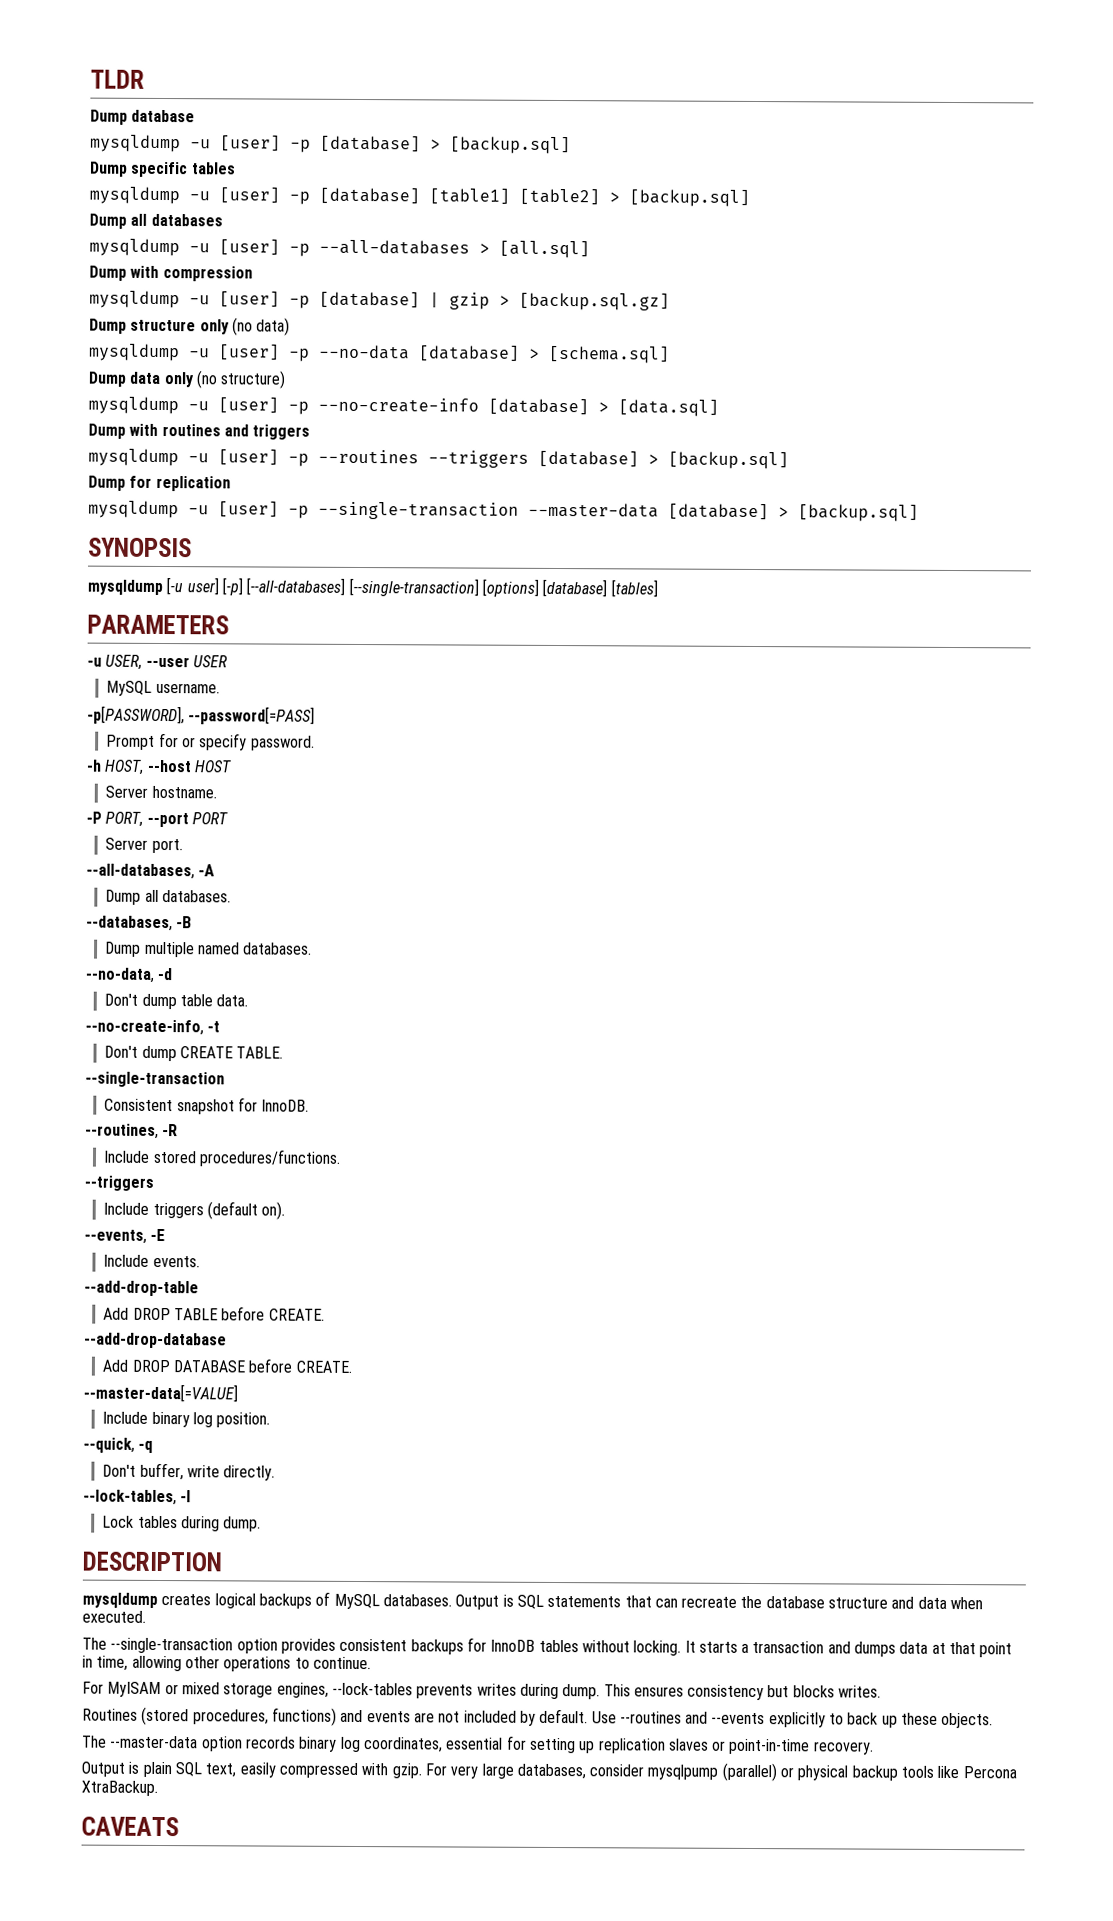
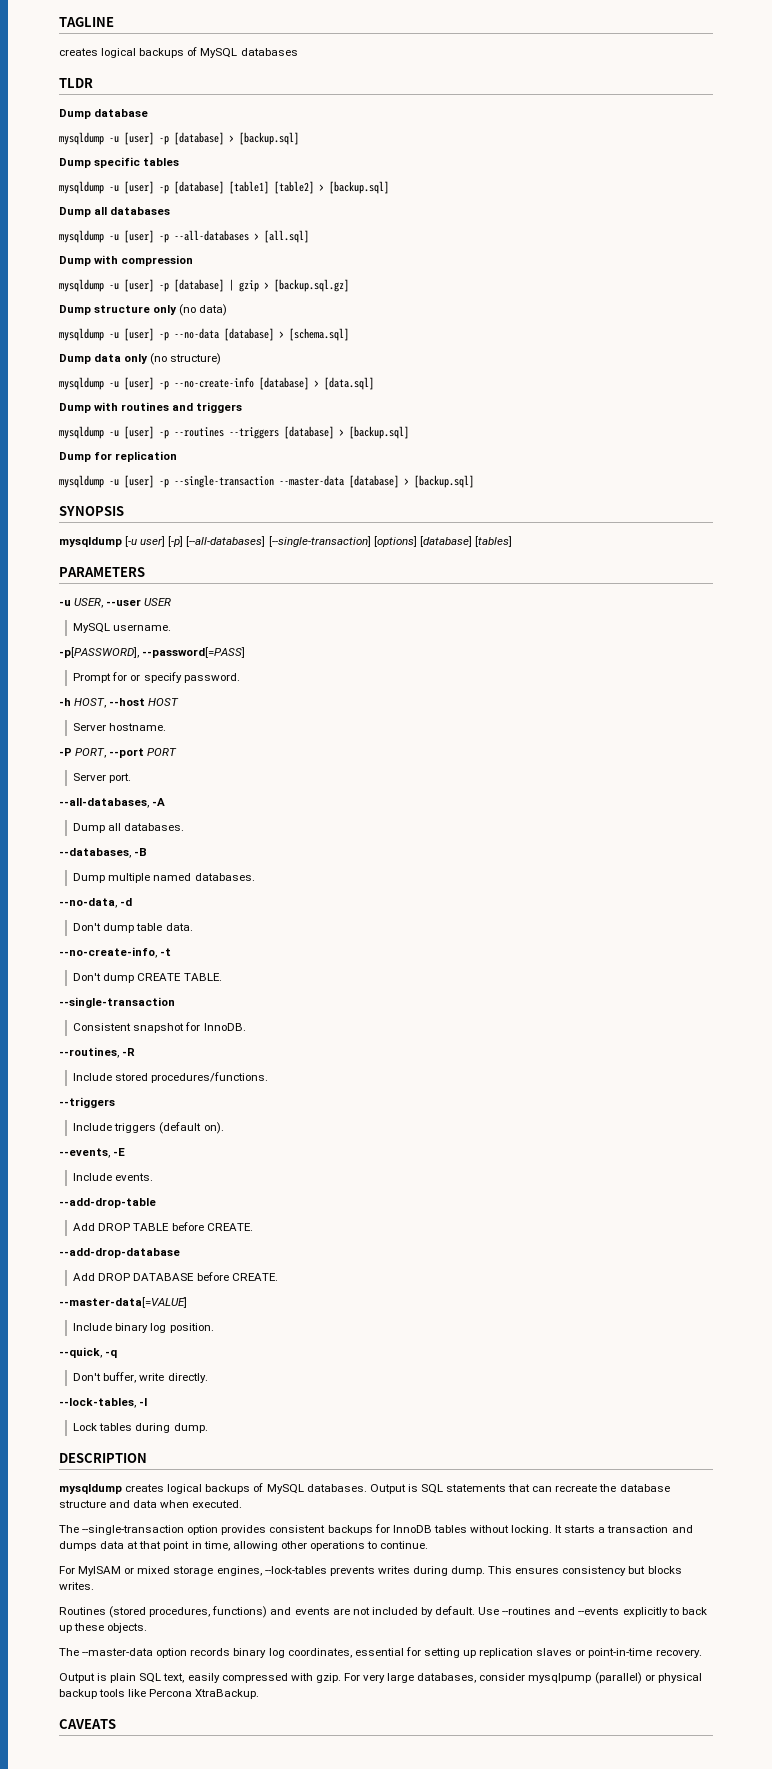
(90, 79) none -> [59,17,114,27] [59,47,298,58] TAGLINE // creates logical backups of MySQL databases //

